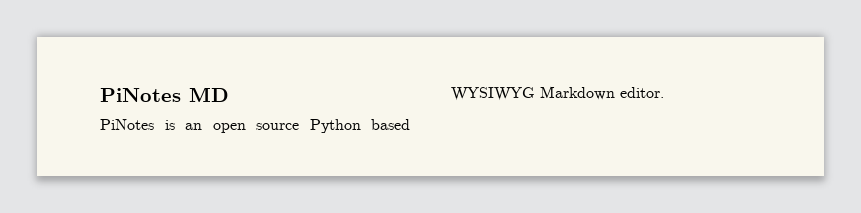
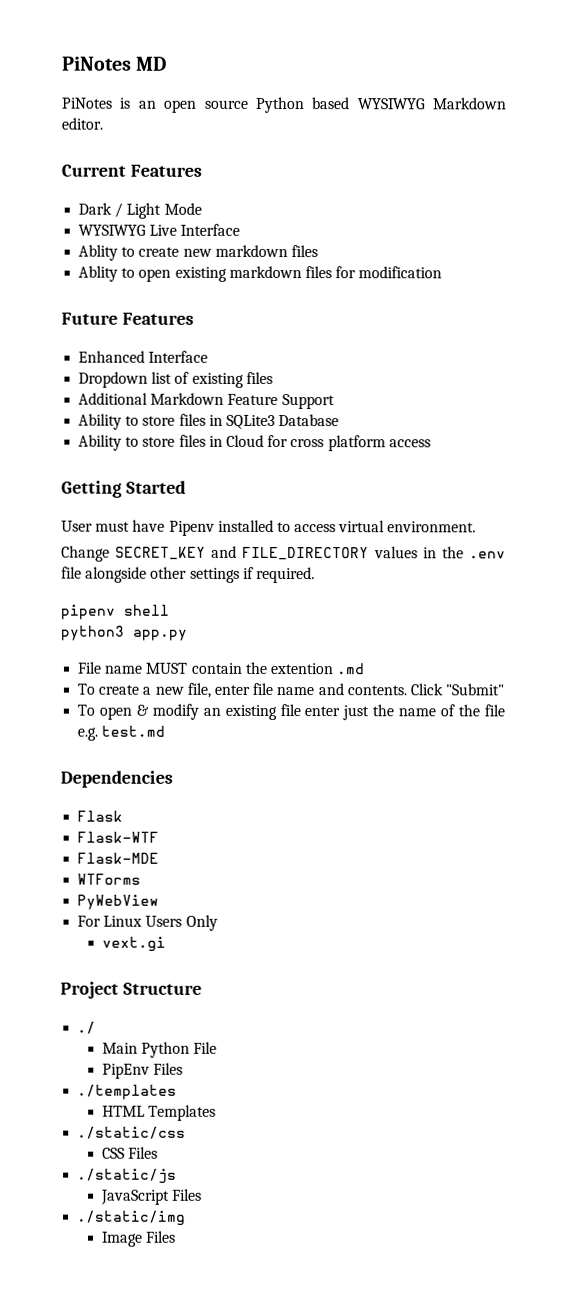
(664, 92) none -> [61,164,202,177] [78,202,202,219] [78,223,241,236] [78,244,318,261] [78,265,443,282] [61,312,194,325] [78,350,209,363] [78,371,273,388] [78,392,335,410] [78,413,340,430] [78,434,431,452] [61,480,186,498] [61,519,477,536] [61,545,507,562] [61,566,315,584] [61,604,170,620] [61,625,188,641] [77,661,365,675] [77,682,505,698] [77,703,505,721] [77,725,166,741] [60,770,173,788] [77,810,124,822] [77,831,160,843] [77,852,160,864] [77,873,142,885] [77,894,160,910] [77,914,218,931] [101,936,166,952] [60,981,202,999] [77,1021,97,1034] [101,1041,218,1058] [101,1062,183,1079] [77,1084,178,1100] [101,1104,216,1121] [77,1126,187,1139] [101,1146,158,1159] [77,1168,178,1184] [100,1188,202,1205] [77,1210,187,1226] [100,1230,175,1247] // Current Features // Dark / Light Mode // WYSIWYG Live Interface // Ablity to create new markdown files // Ablity to open existing markdown files for modification // Future Features // Enhanced Interface // Dropdown list of existing files // Additional Markdown Feature Support // Ability to store files in SQLite3 Database // Ability to store files in Cloud for cross platform access // Getting Started // User must have Pipenv installed to access virtual environment. // Change SECRET_KEY and FILE_DIRECTORY values in the .env file alongside other settings if required. // pipenv shell // python3 app.py // File name MUST contain the extention .md // To create a new file, enter file name and contents. Click "Submit" // To open & modify an existing file enter just the name of the file e.g. test.md // Dependencies // Flask // Flask-WTF // Flask-MDE // WTForms // PyWebView // For Linux Users Only // vext.gi // Project Structure // ./ // Main Python File // PipEnv Files // ./templates // HTML Templates // ./static/css // CSS Files // ./static/js // JavaScript Files // ./static/img // Image Files

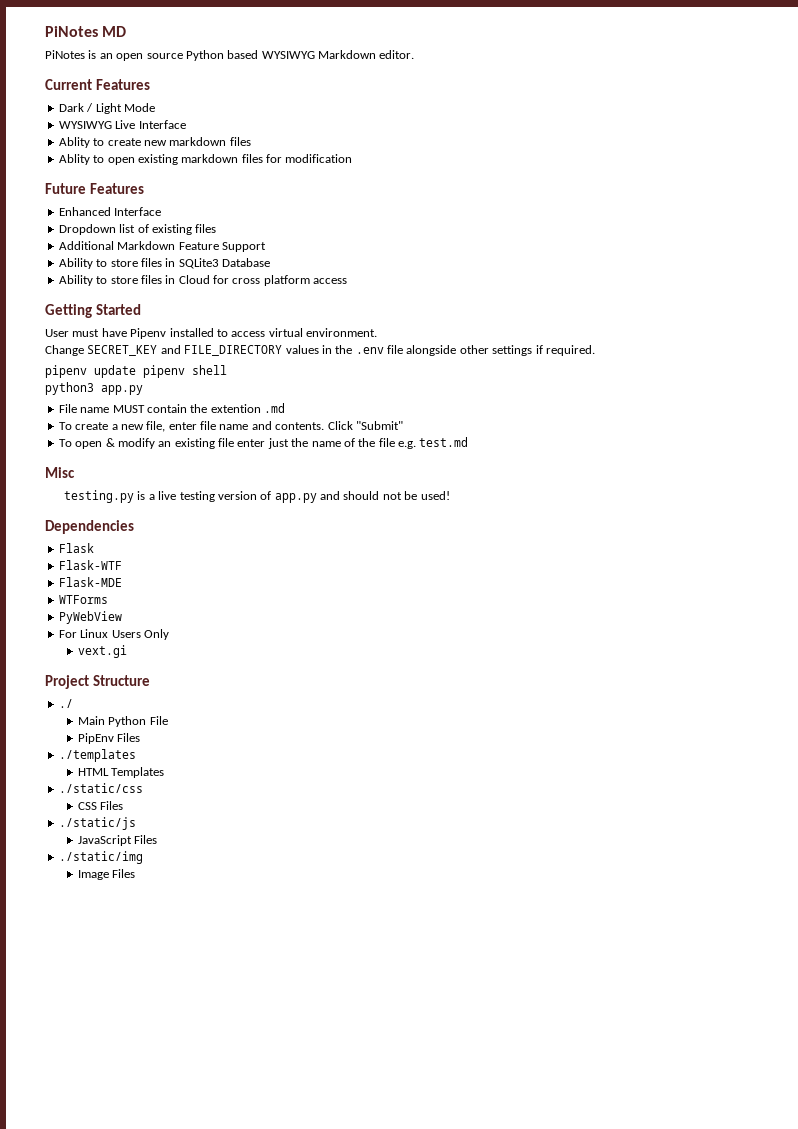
(116, 612) none -> [94,365,185,378] update pipenv
(166, 731) none -> [45,467,75,478] [64,490,450,503] // Misc // testing.py is a live testing version of app.py and should not be used!

